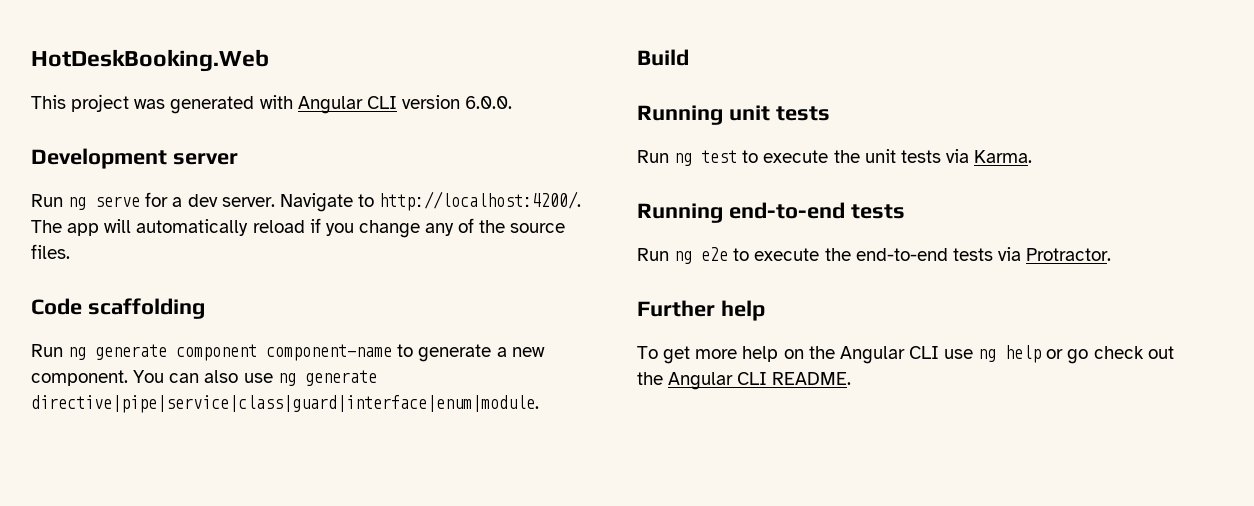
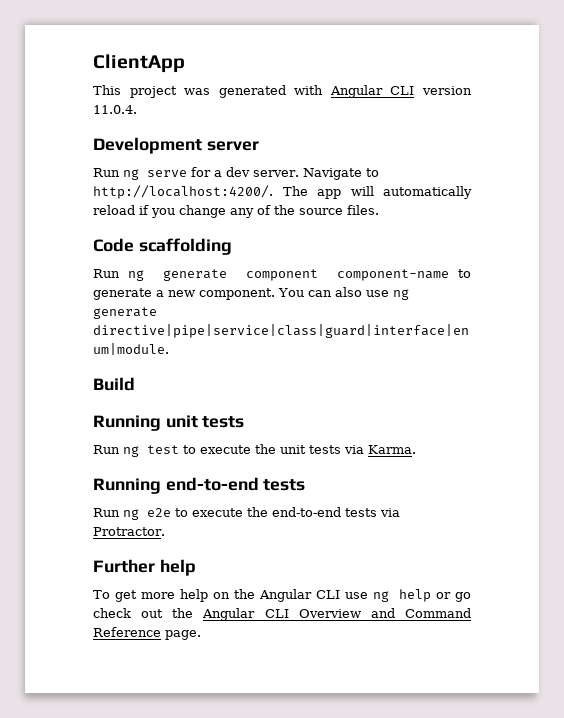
[31,49,269,72] HotDeskBooking.Web -> [93,54,185,73] ClientApp
[465,96,513,109] 6.0.0. -> [93,105,137,114] 11.0.4.
[772,372,852,385] README. -> [298,608,471,618] [93,627,201,640] Overview and Command Reference page.

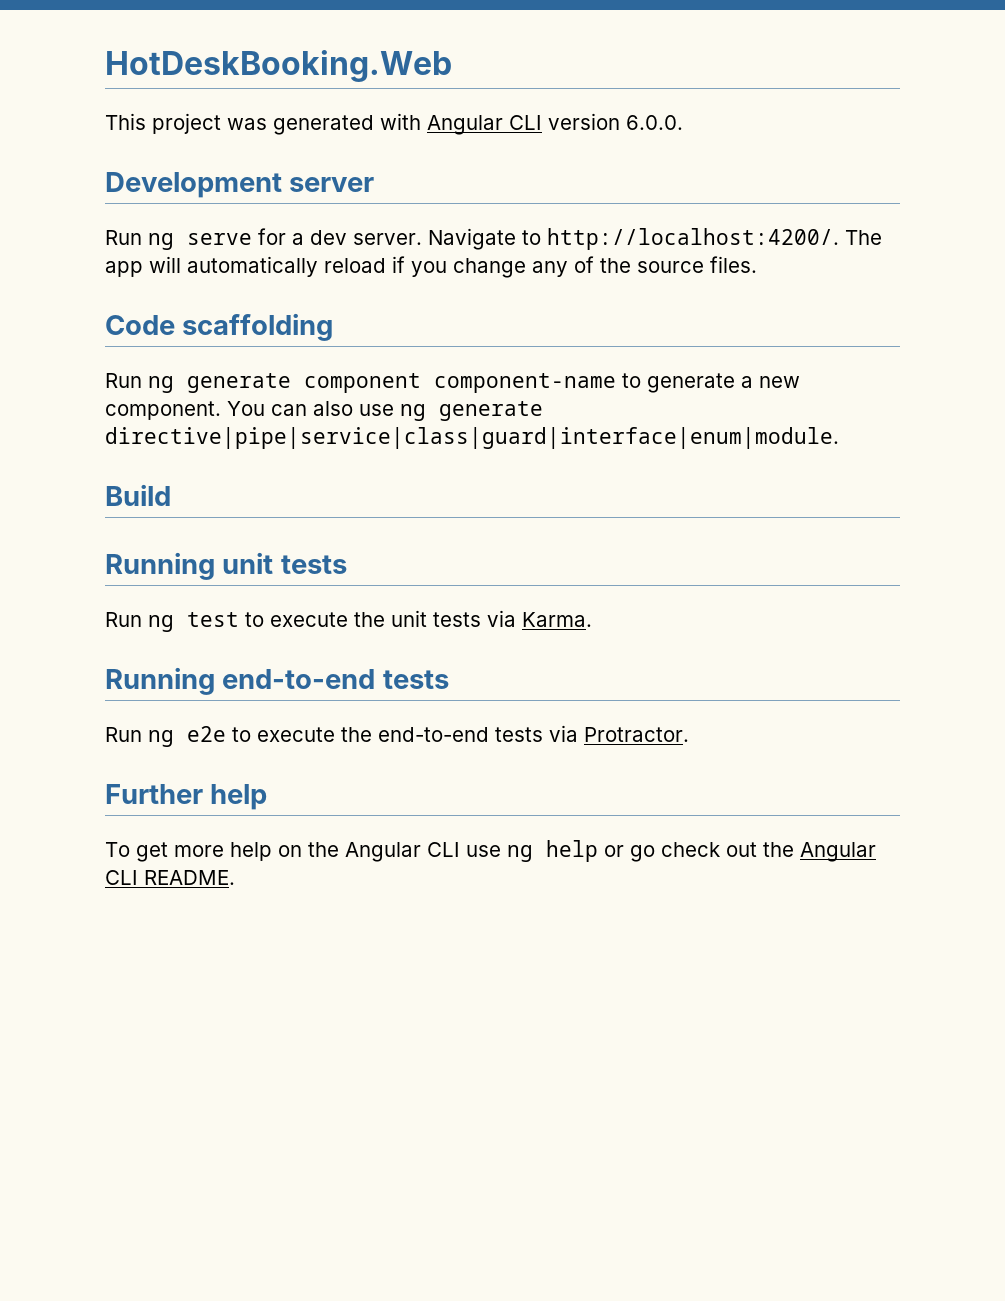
[93,54,185,73] ClientApp -> [105,50,452,82] HotDeskBooking.Web
[93,105,137,114] 11.0.4. -> [626,115,683,130] 6.0.0.
[298,608,471,618] [93,627,201,640] Overview and Command Reference page. -> [144,870,235,885] README.

